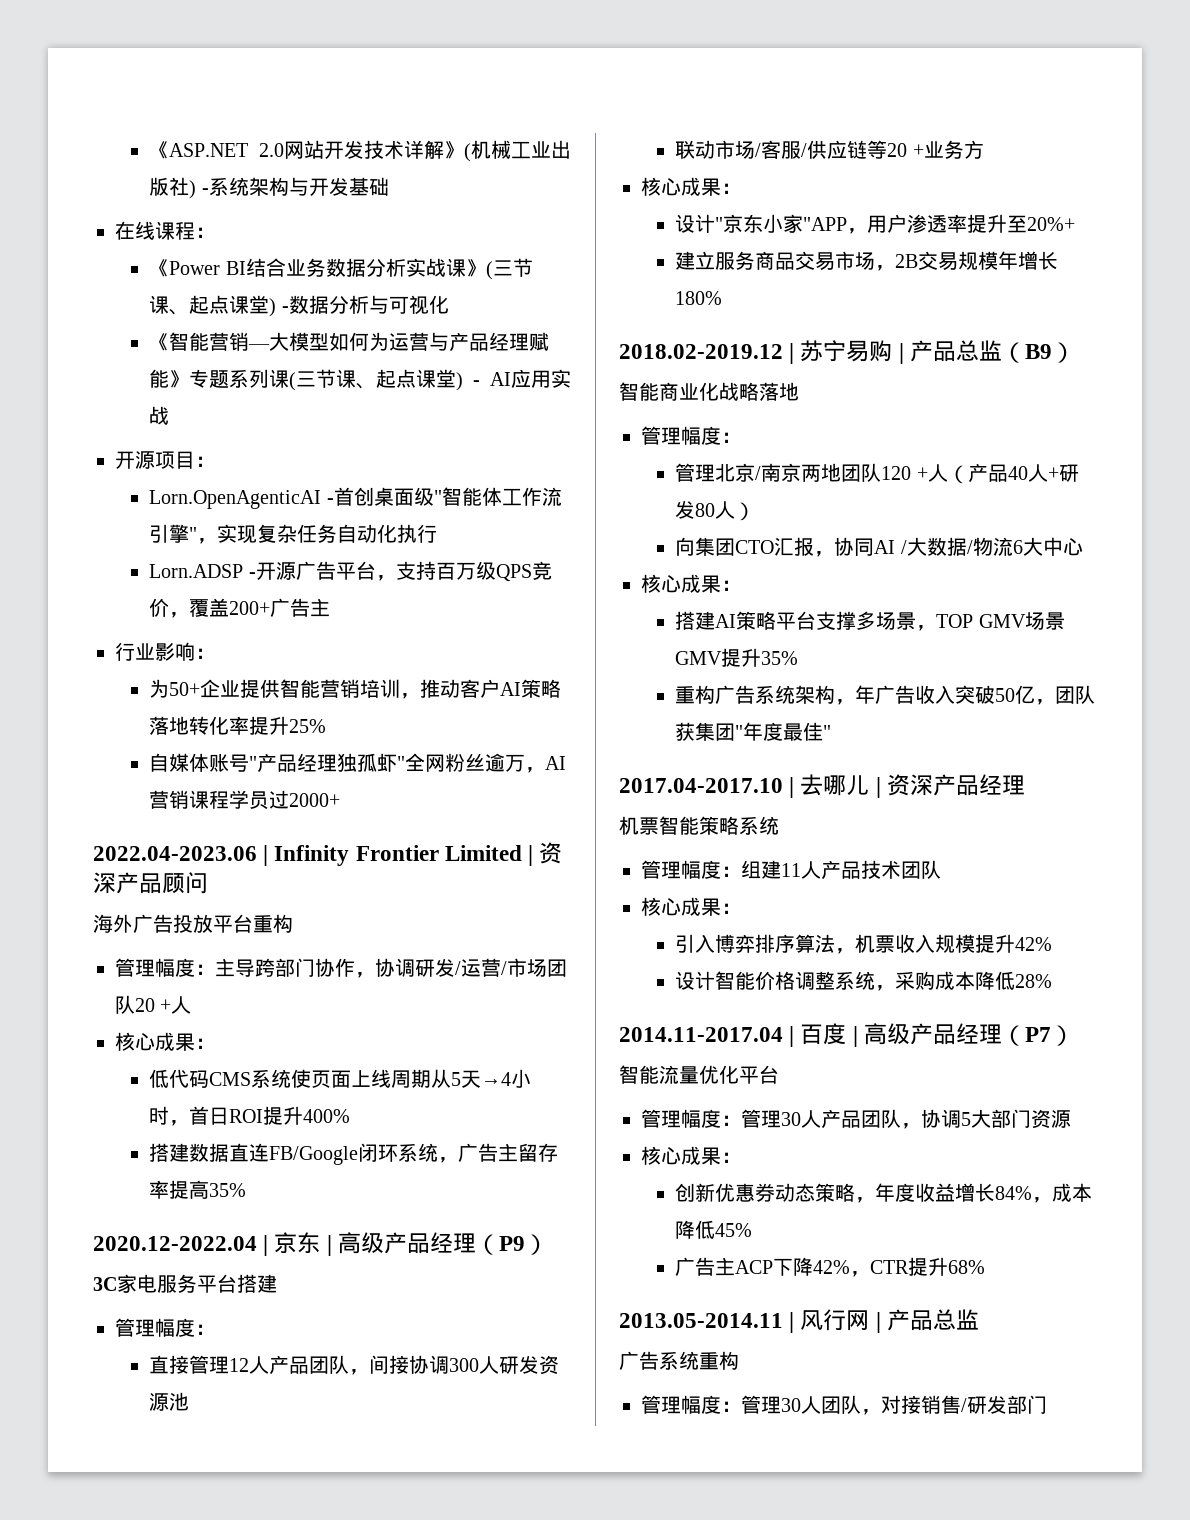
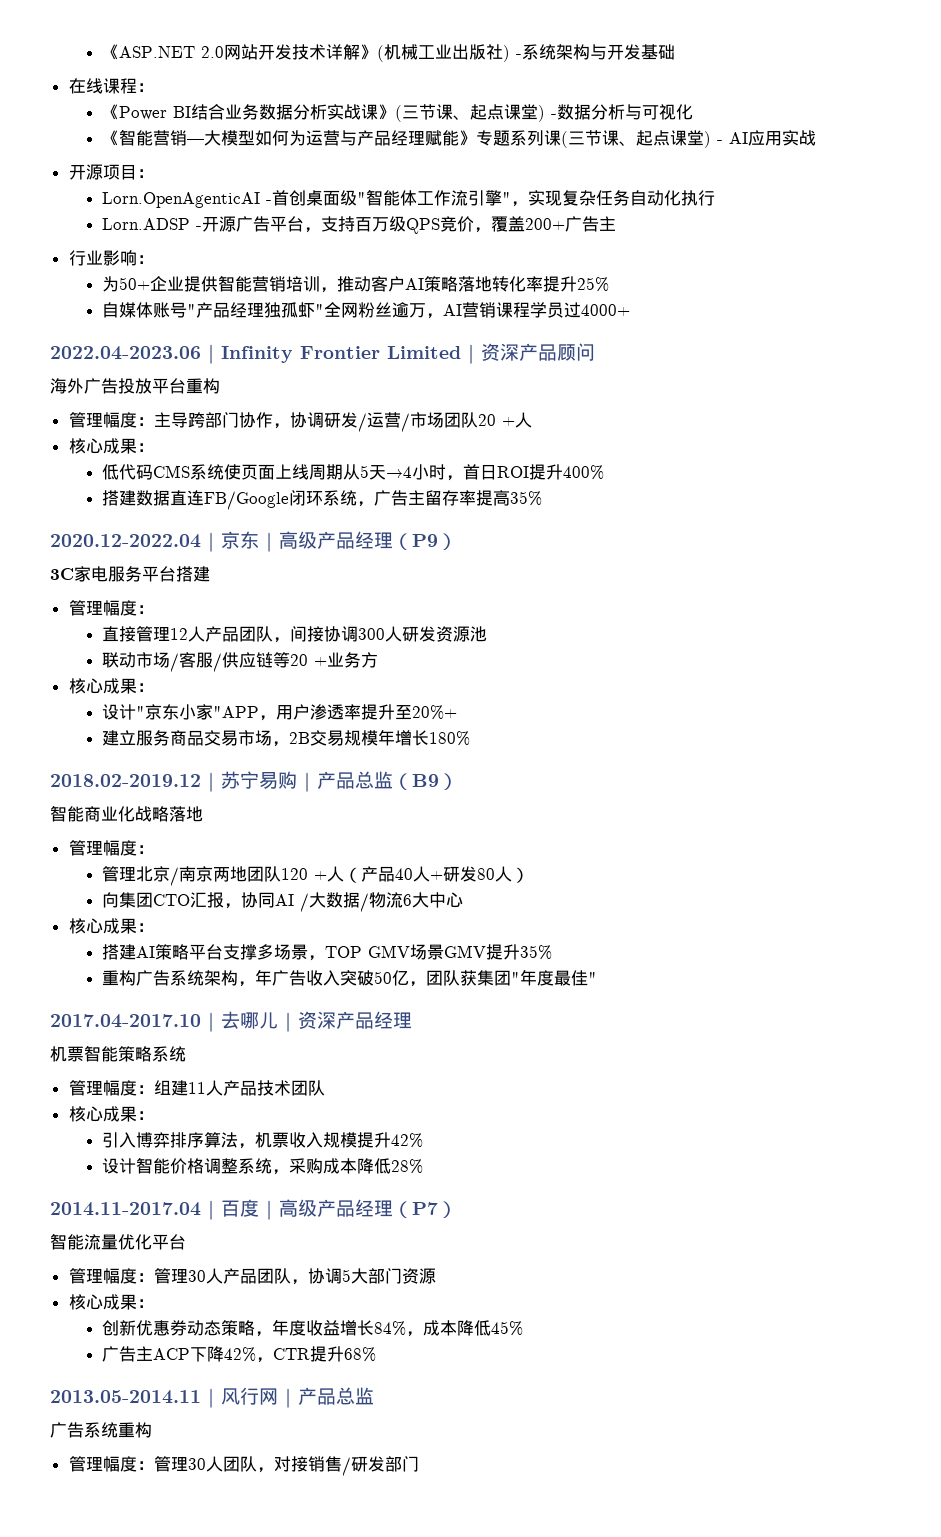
[289,793,341,807] 2000+ -> [581,304,631,316] 4000+

